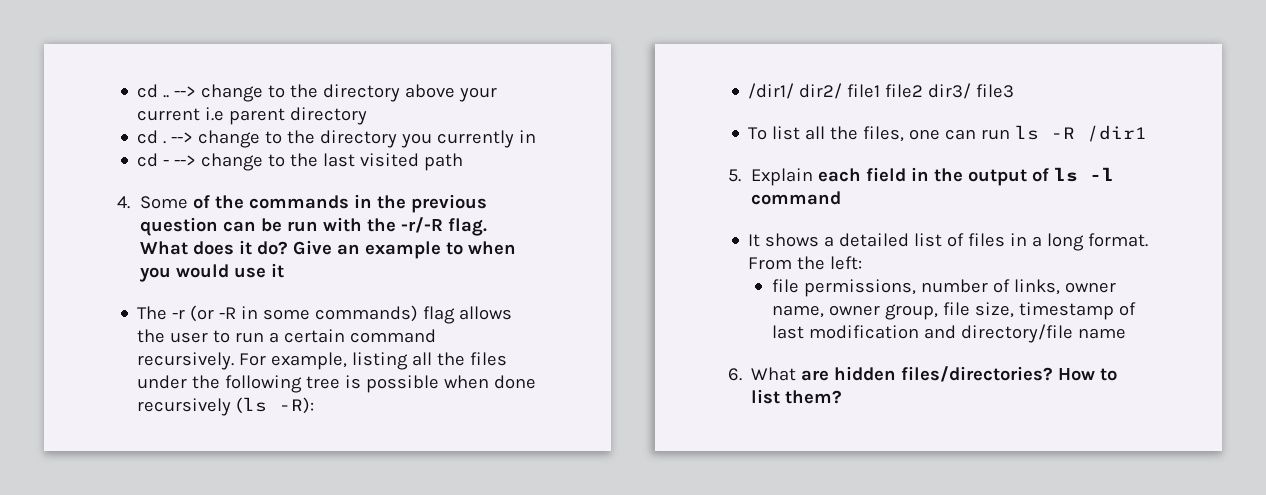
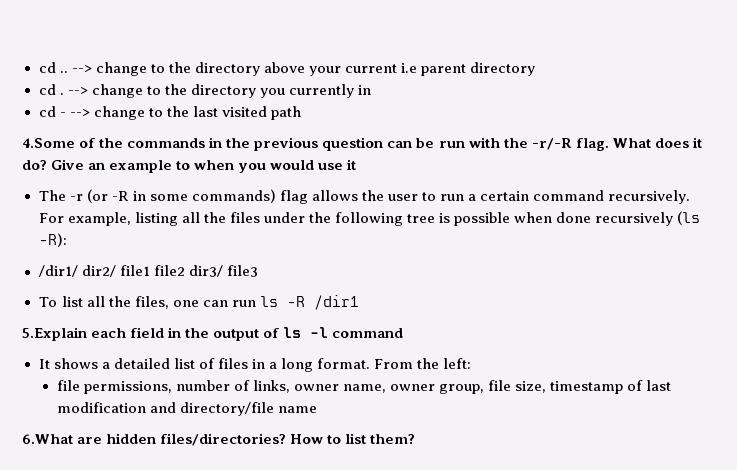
[117,196,189,209] 4. Some -> [22,138,75,148] 4.Some
[728,168,814,186] 5. Explain -> [22,327,87,341] 5.Explain
[728,367,797,381] 6. What -> [22,434,73,444] 6.What

